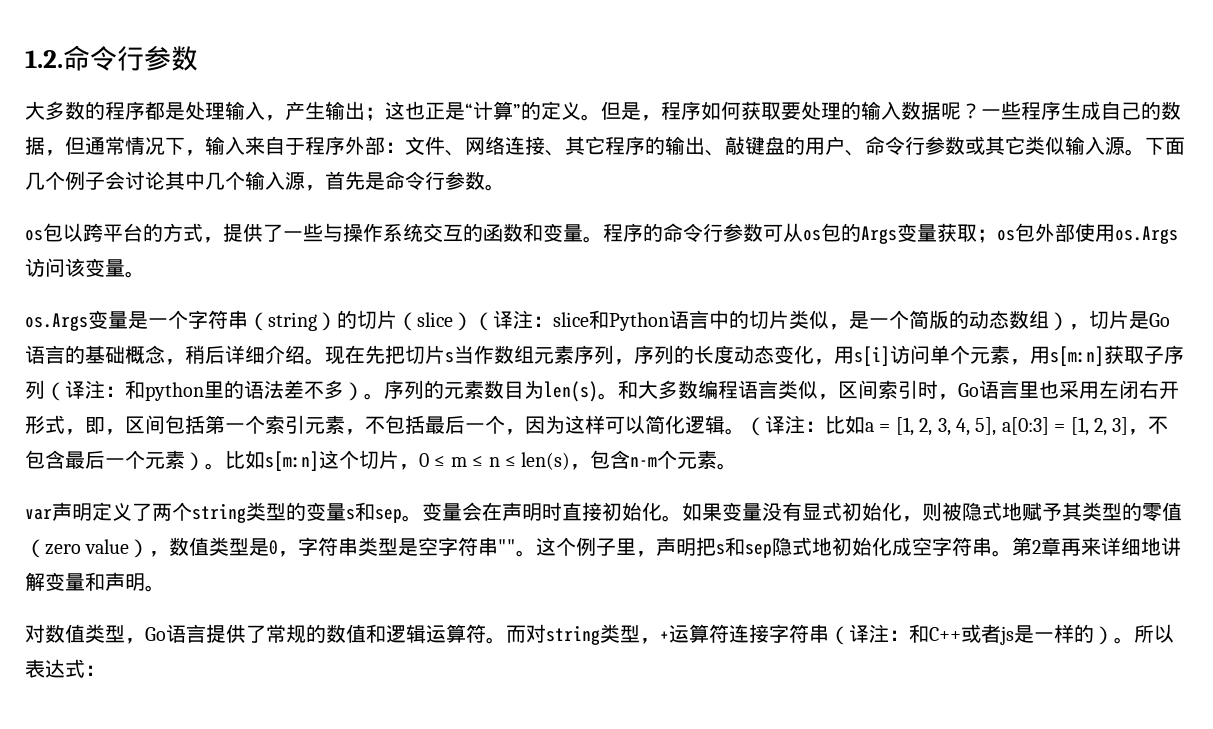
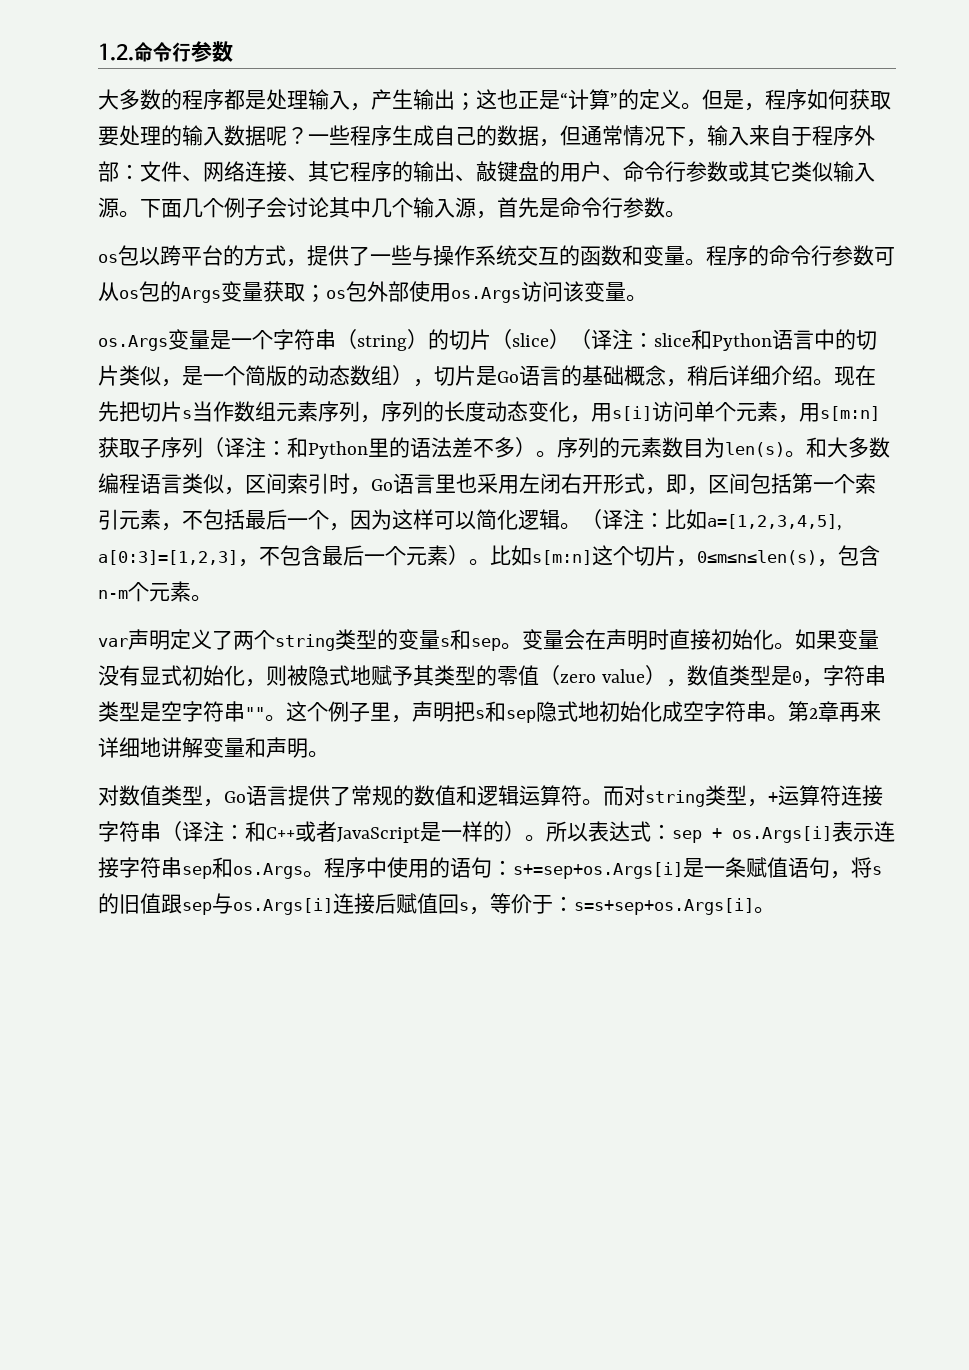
[145,382,204,401] python -> [308,441,368,459] Python
[865,417,1129,436] a = [1, 2, 3, 4, 5], a[0:3] = [1, 2, 3] -> [707,514,842,531] [98,550,238,565] a=[1,2,3,4,5], a[0:3]=[1,2,3]
[419,452,571,470] 0 ≤ m ≤ n ≤ len(s) -> [697,550,817,565] 0≤m≤n≤len(s)
[1000,626,1014,645] js -> [337,827,420,843] JavaScript
(105, 670) none -> [672,821,895,843] [98,857,882,879] [98,893,775,915] sep + os.Args[i]表示连接字符串sep和os.Args。程序中使用的语句：s+=sep+os.Args[i]是一条赋值语句，将s的旧值跟sep与os.Args[i]连接后赋值回s，等价于：s=s+sep+os.Args[i]。

